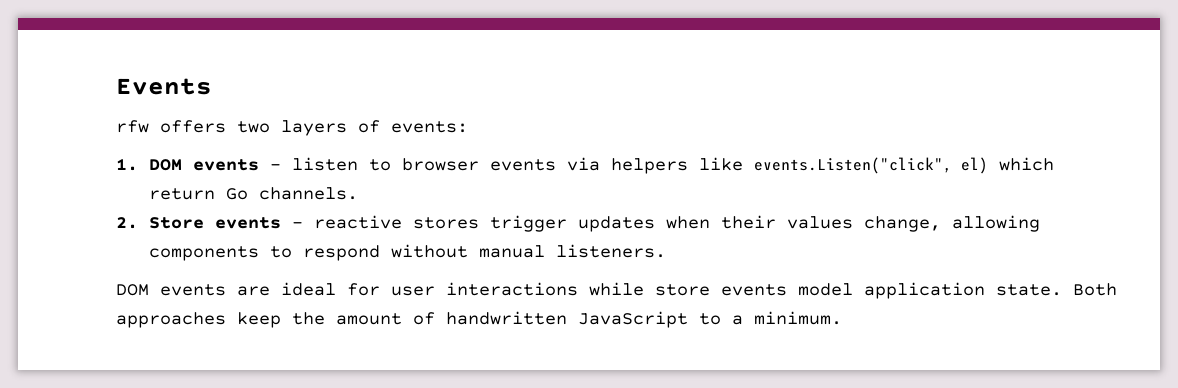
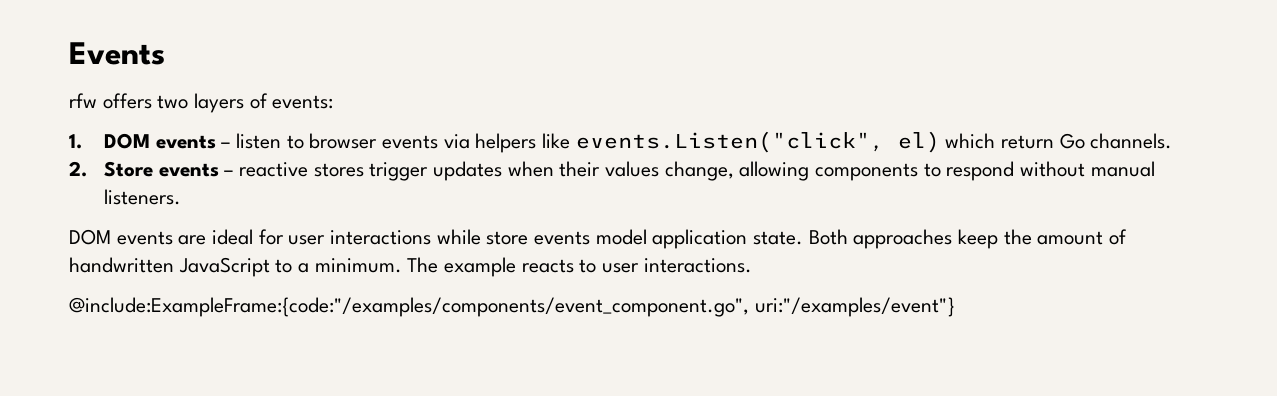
(842, 318) none -> [407,257,752,277] [69,297,955,317] The example reacts to user interactions. // @include:ExampleFrame:{code:"/examples/components/event_component.go", uri:"/examples/event"}

